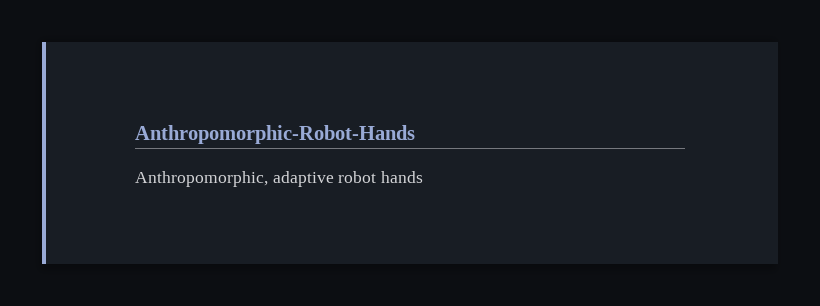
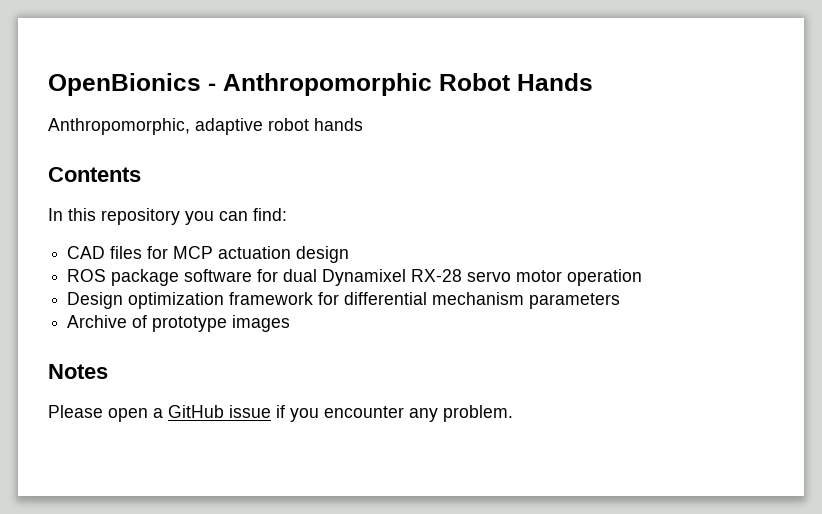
[135,125,415,144] Anthropomorphic-Robot-Hands -> [48,73,593,96] OpenBionics - Anthropomorphic Robot Hands
(424, 177) none -> [48,167,141,182] [48,208,287,225] [67,246,350,263] [67,269,643,286] [67,292,621,309] [67,315,291,332] [48,364,108,379] [48,405,513,422] // Contents // In this repository you can find: // CAD files for MCP actuation design // ROS package software for dual Dynamixel RX-28 servo motor operation // Design optimization framework for differential mechanism parameters // Archive of prototype images // Notes // Please open a GitHub issue if you encounter any problem.

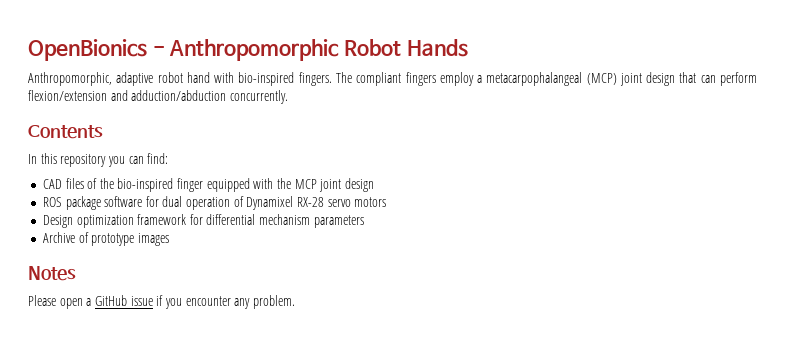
[314,118,363,131] hands -> [186,72,758,86] [28,90,288,104] hand with bio-inspired fingers. The compliant fingers employ a metacarpophalangeal (MCP) joint design that can perform flexion/extension and adduction/abduction concurrently.
[147,246,292,259] for MCP actuation -> [87,178,342,192] of the bio-inspired finger equipped with the MCP joint
(318, 275) none -> [186,196,244,210] operation of
[516,269,643,286] motor operation -> [354,197,387,207] motors

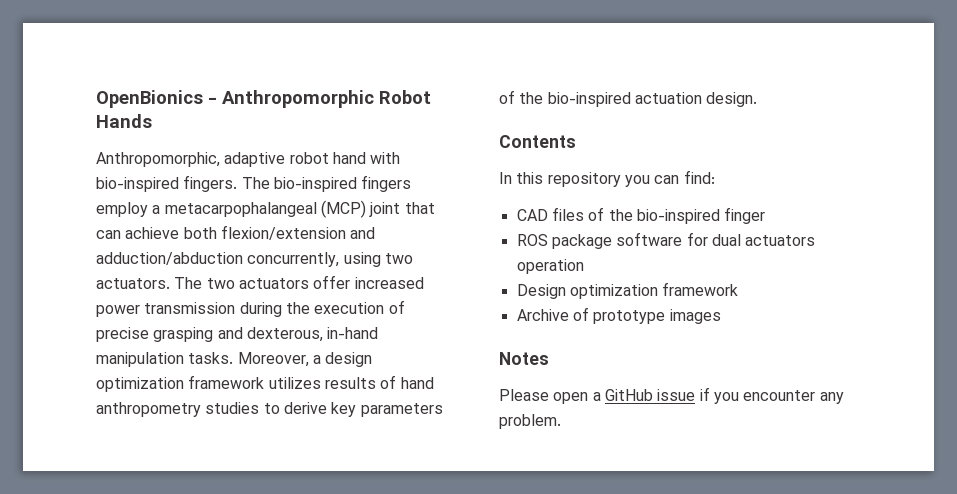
[356,72,402,86] compliant -> [273,177,357,192] bio-inspired
[646,72,676,86] design -> (401, 209) none
[720,72,758,86] perform -> [125,227,217,239] achieve both
[229,90,288,104] concurrently. -> [247,252,413,267] [96,275,424,289] [96,300,405,317] [96,327,379,342] [96,352,373,367] [96,375,434,392] [96,402,443,417] [499,90,758,107] concurrently, using two actuators. The two actuators offer increased power transmission during the execution of precise grasping and dexterous, in-hand manipulation tasks. Moreover, a design optimization framework utilizes results of hand anthropometry studies to derive key parameters of the bio-inspired actuation design.
[206,178,374,192] equipped with the MCP joint design -> (766, 215) none
(183, 201) none -> [745,235,816,246] actuators
[233,196,387,210] of Dynamixel RX-28 servo motors -> (584, 266) none
[189,214,364,228] for differential mechanism parameters -> (739, 289) none

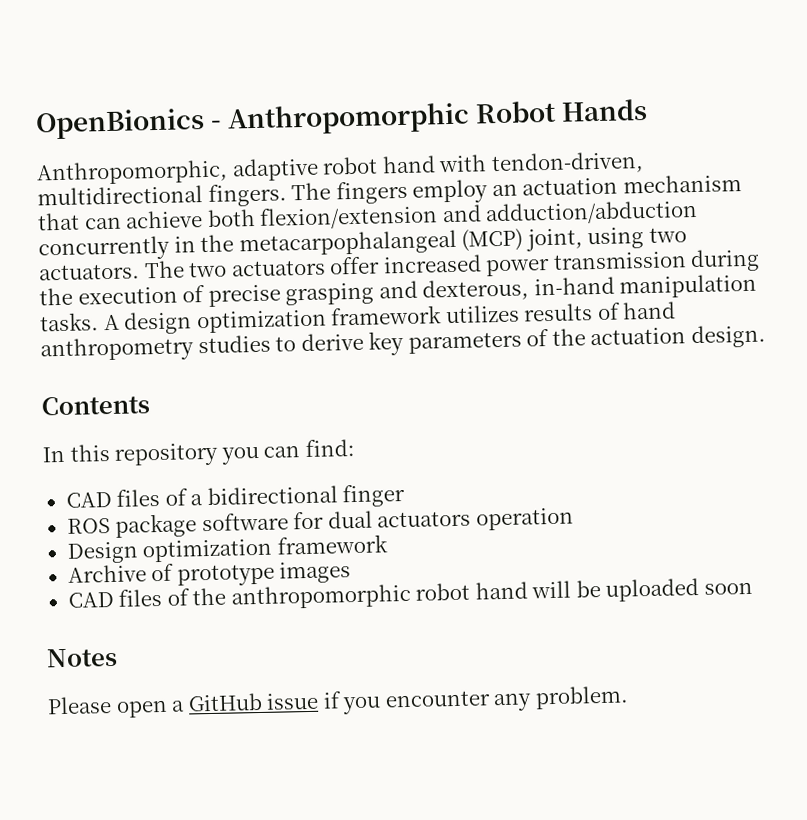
[96,177,179,192] bio-inspired -> [490,151,644,176] [37,185,203,206] tendon-driven, multidirectional
[273,177,357,192] bio-inspired -> (332, 191) none
[152,200,401,218] a metacarpophalangeal (MCP) joint -> [491,174,742,197] an actuation mechanism
[247,252,340,267] concurrently, -> [38,228,583,262] concurrently in the metacarpophalangeal (MCP) joint,
[237,352,321,367] Moreover, a -> [102,314,120,331] A
[547,92,631,107] bio-inspired -> (586, 337) none
[608,209,720,224] the bio-inspired -> [190,485,338,506] a bidirectional
(721, 316) none -> [67,577,753,610] // CAD files of the anthropomorphic robot hand will be uploaded soon

